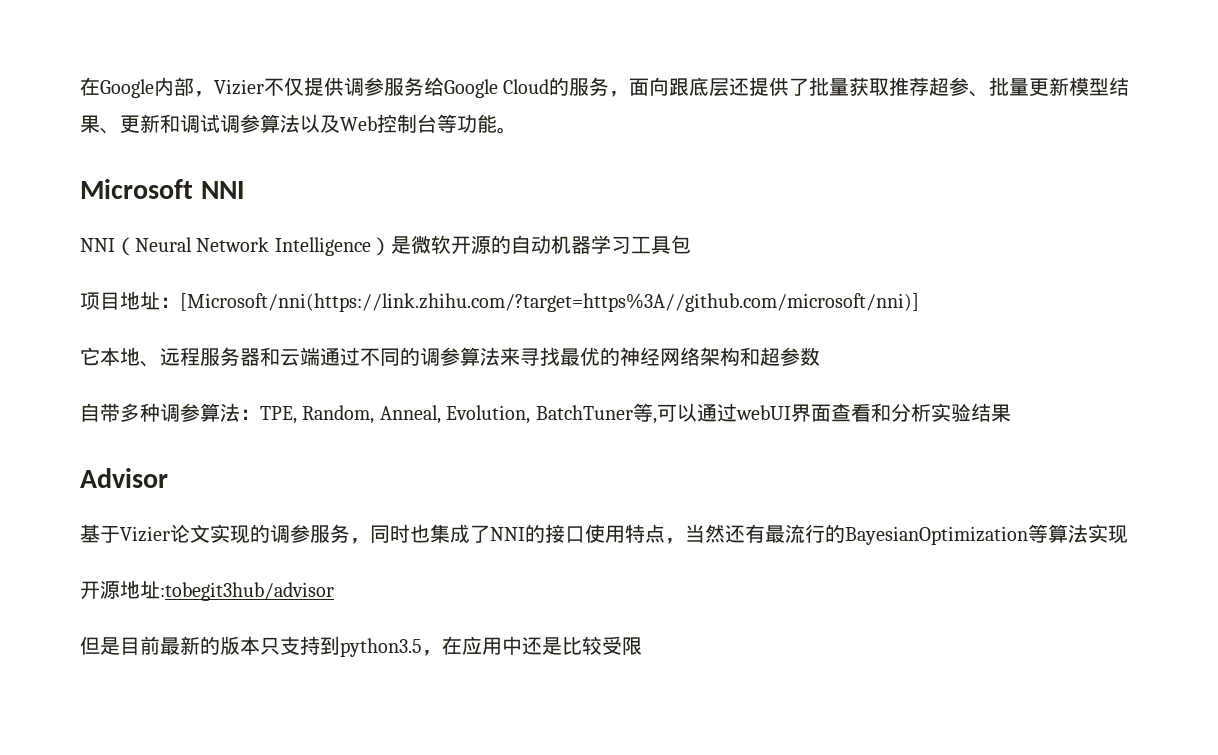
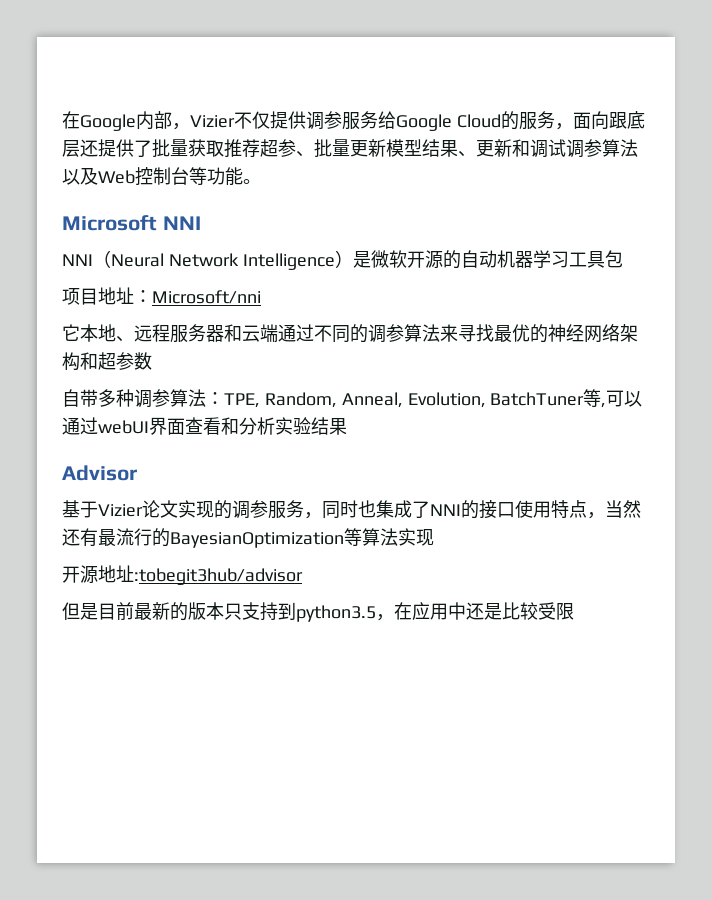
[180,293,919,312] [Microsoft/nni(https://link.zhihu.com/?target=https%3A//github.com/microsoft/nni)] -> [152,290,261,304] Microsoft/nni

